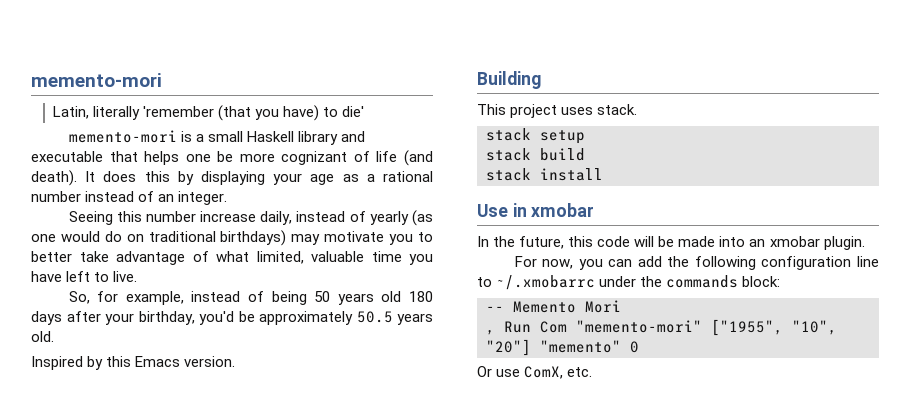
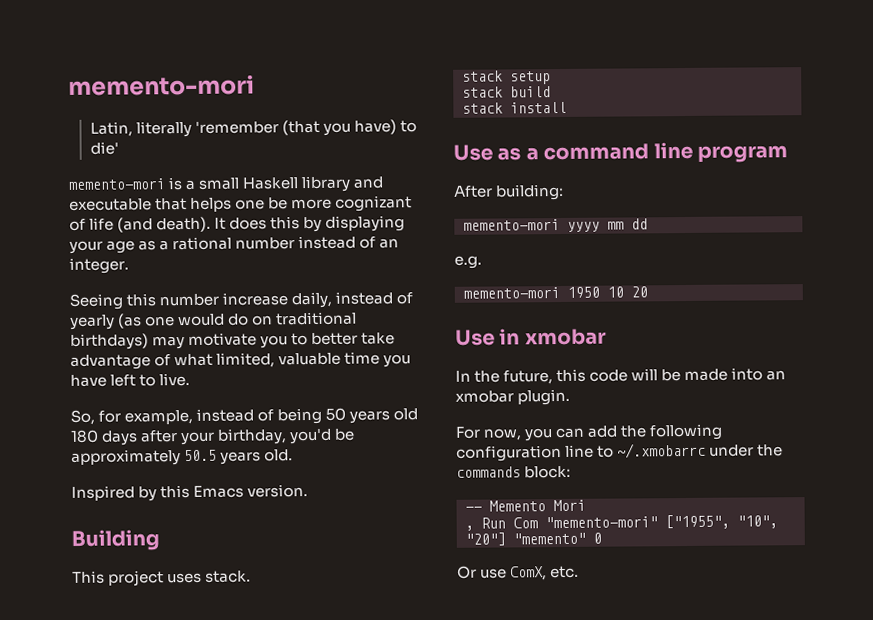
(603, 174) none -> [453,141,788,163] [454,183,565,201] [463,218,648,232] [454,255,482,269] [463,286,648,299] // Use as a command line program // After building: // memento-mori yyyy mm dd // e.g. // memento-mori 1950 10 20

